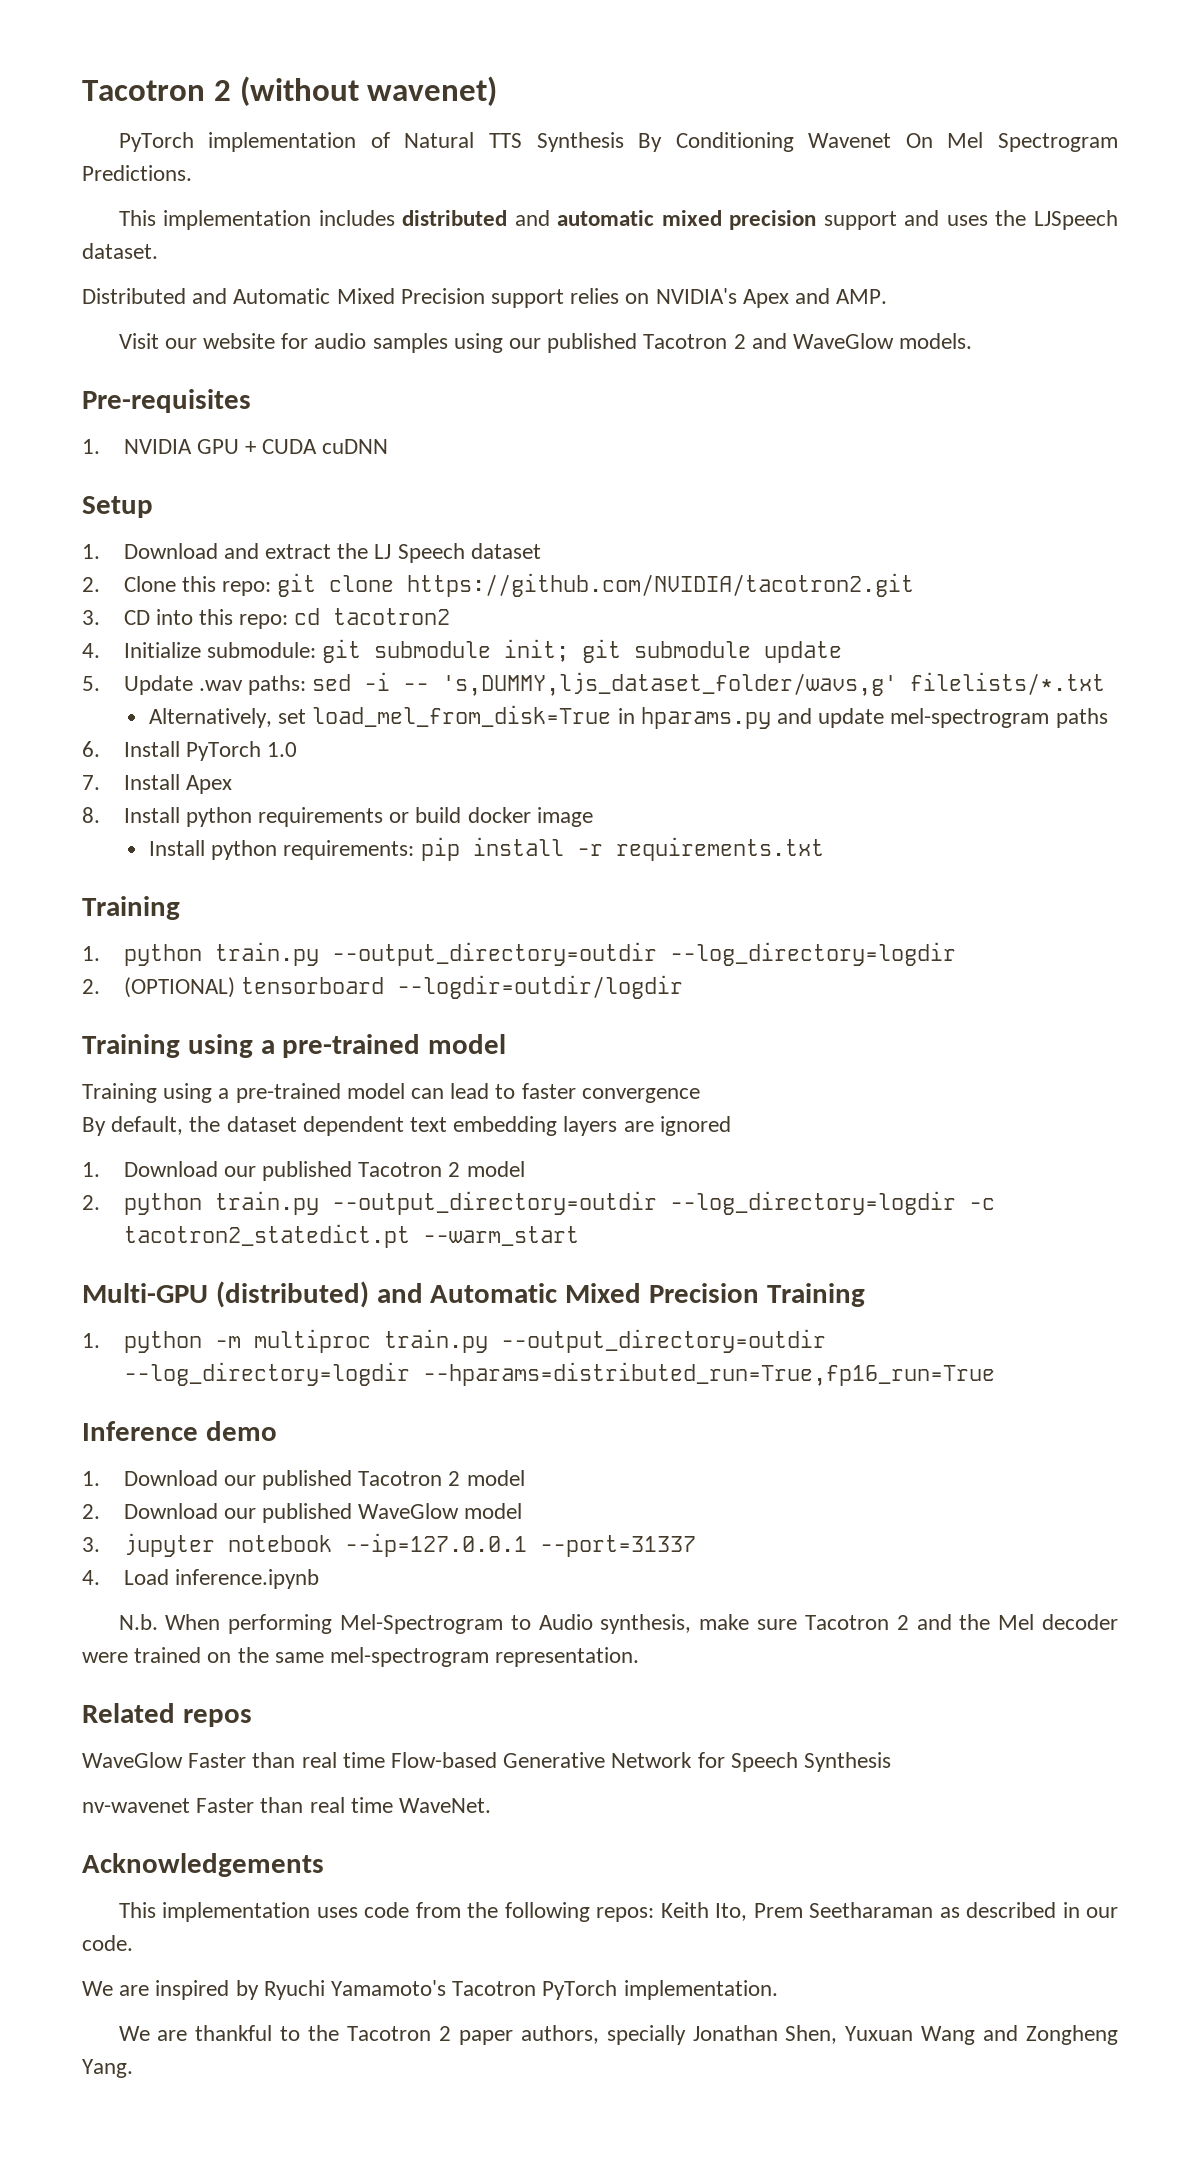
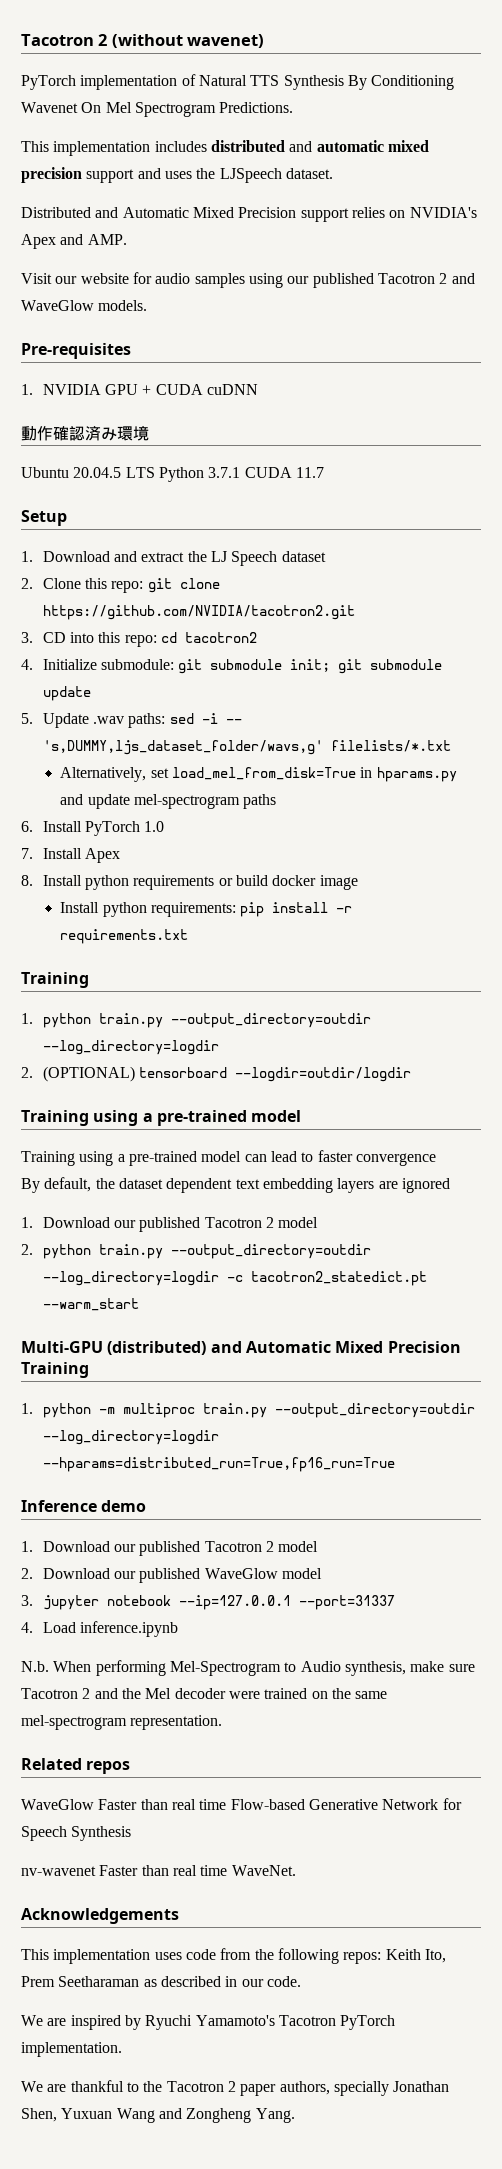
(389, 446) none -> [21,425,149,441] [21,467,324,482] // 動作確認済み環境 // Ubuntu 20.04.5 LTS Python 3.7.1 CUDA 11.7

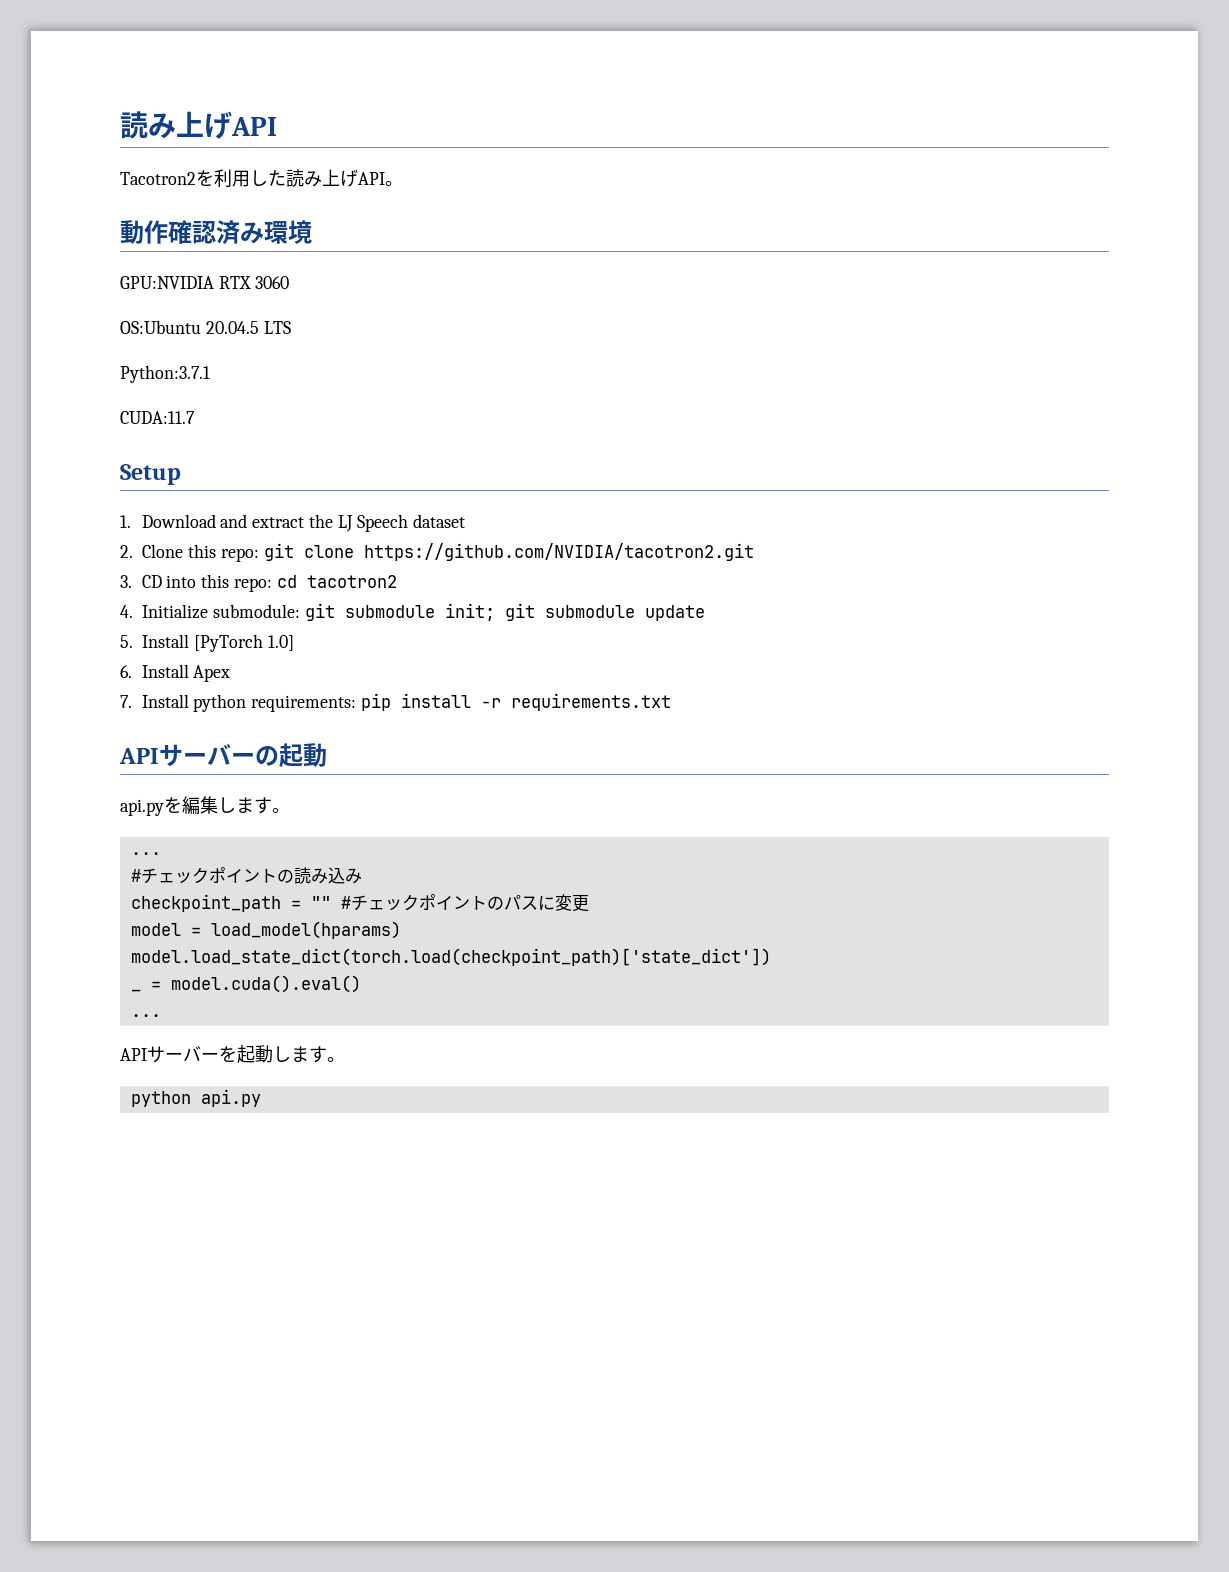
[21,34,265,48] [21,74,455,90] [21,102,294,117] [21,140,429,156] [21,167,333,183] [21,207,477,222] [21,234,127,249] [21,272,475,288] [21,300,148,311] [21,343,131,359] [21,384,258,395] [21,425,149,441] [21,467,324,482] Tacotron 2 (without wavenet) // PyTorch implementation of Natural TTS Synthesis By Conditioning Wavenet On Mel Spectrogram Predictions. // This implementation includes distributed and automatic mixed precision support and uses the LJSpeech dataset. // Distributed and Automatic Mixed Precision support relies on NVIDIA's Apex and AMP. // Visit our website for audio samples using our published Tacotron 2 and WaveGlow models. // Pre-requisites // 1. NVIDIA GPU + CUDA cuDNN // 動作確認済み環境 // Ubuntu 20.04.5 LTS Python 3.7.1 CUDA 11.7 -> [120,111,277,139] [120,169,403,187] [120,220,312,244] [120,276,289,289] [120,320,291,334] [120,365,210,383] [120,411,195,424] 読み上げAPI // Tacotron2を利用した読み上げAPI。 // 動作確認済み環境 // GPU:NVIDIA RTX 3060 // OS:Ubuntu 20.04.5 LTS // Python:3.7.1 // CUDA:11.7
[42,713,242,728] [42,740,451,755] [60,767,457,782] [60,794,277,809] [21,821,165,836] [21,848,33,859] Update .wav paths: sed -i -- 's,DUMMY,ljs_dataset_folder/wavs,g' filelists/*.txt // Alternatively, set load_mel_from_disk=True in hparams.py and update mel-spectrogram paths // 6. Install PyTorch 1.0 // 7. -> [142,634,294,652] [120,665,132,678] Install [PyTorch 1.0] // 6.
[21,875,358,890] [60,902,147,917] 8. Install python requirements or build docker image // Install python -> [120,694,247,712] 7. Install python
[21,972,89,988] [21,1013,371,1028] [42,1040,219,1055] [21,1066,411,1082] [21,1110,302,1126] [21,1150,436,1166] [21,1177,450,1193] [21,1217,319,1232] [21,1244,371,1259] [42,1271,427,1286] [42,1298,139,1311] [21,1341,461,1355] [21,1362,89,1378] [21,1403,475,1418] [42,1430,219,1445] [42,1457,395,1472] [21,1500,147,1512] [21,1541,319,1556] [21,1568,322,1583] [21,1595,395,1610] [21,1621,178,1637] [21,1660,475,1676] [21,1688,388,1699] [21,1715,223,1730] [21,1758,131,1774] [21,1798,462,1810] [21,1826,132,1841] [21,1865,296,1876] [21,1908,179,1924] [21,1948,446,1964] [21,1976,301,1987] [21,2015,396,2030] [21,2042,122,2057] [21,2080,450,2096] [21,2108,295,2123] Training // 1. python train.py --output_directory=outdir --log_directory=logdir // 2. (OPTIONAL) tensorboard --logdir=outdir/logdir // Training using a pre-trained model // Training using a pre-trained model can lead to faster convergence // By default, the dataset dependent text embedding layers are ignored // 1. Download our published Tacotron 2 model // 2. python train.py --output_directory=outdir --log_directory=logdir -c tacotron2_statedict.pt --warm_start // Multi-GPU (distributed) and Automatic Mixed Precision Training // 1. python -m multiproc train.py --output_directory=outdir --log_directory=logdir --hparams=distributed_run=True,fp16_run=True // Inference demo // 1. Download our published Tacotron 2 model // 2. Download our published WaveGlow model // 3. jupyter notebook --ip=127.0.0.1 --port=31337 // 4. Load inference.ipynb // N.b. When performing Mel-Spectrogram to Audio synthesis, make sure Tacotron 2 and the Mel decoder were trained on the same mel-spectrogram representation. // Related repos // WaveGlow Faster than real time Flow-based Generative Network for Speech Synthesis // nv-wavenet Faster than real time WaveNet. // Acknowledgements // This implementation uses code from the following repos: Keith Ito, Prem Seetharaman as described in our code. // We are inspired by Ryuchi Yamamoto's Tacotron PyTorch implementation. // We are thankful to the Tacotron 2 paper authors, specially Jonathan Shen, Yuxuan Wang and Zongheng Yang. -> [119,743,327,768] [120,796,290,816] [130,852,161,855] [130,867,362,884] [130,894,589,912] [130,921,401,939] [130,948,771,966] [130,975,361,993] [130,1014,161,1017] [120,1045,345,1063] [130,1089,261,1107] APIサーバーの起動 // api.pyを編集します。 // ... // #チェックポイントの読み込み // checkpoint_path = "" #チェックポイントのパスに変更 // model = load_model(hparams) // model.load_state_dict(torch.load(checkpoint_path)['state_dict']) // _ = model.cuda().eval() // ... // APIサーバーを起動します。 // python api.py

